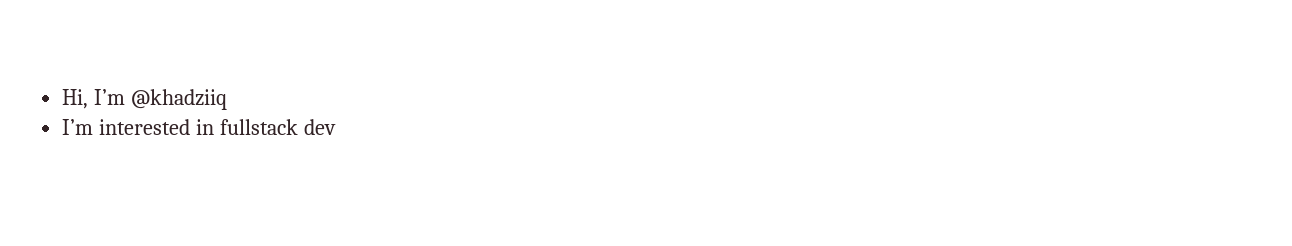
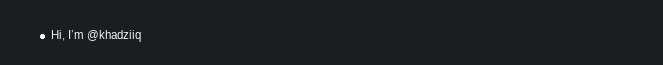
[62,119,336,135] // I’m interested in fullstack dev -> (141, 36) none

